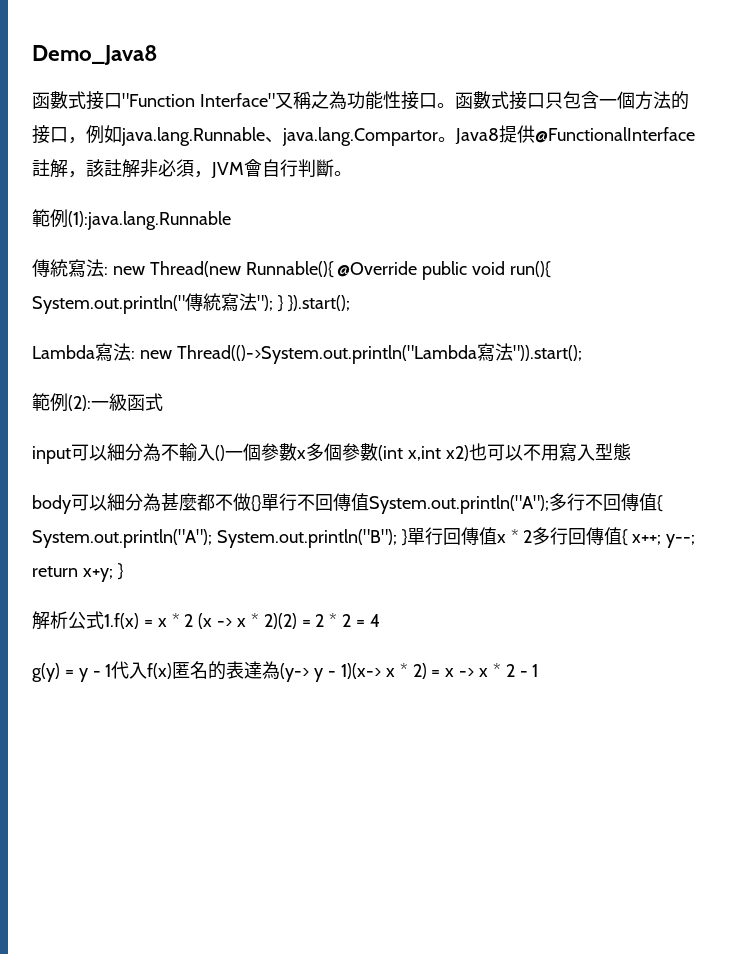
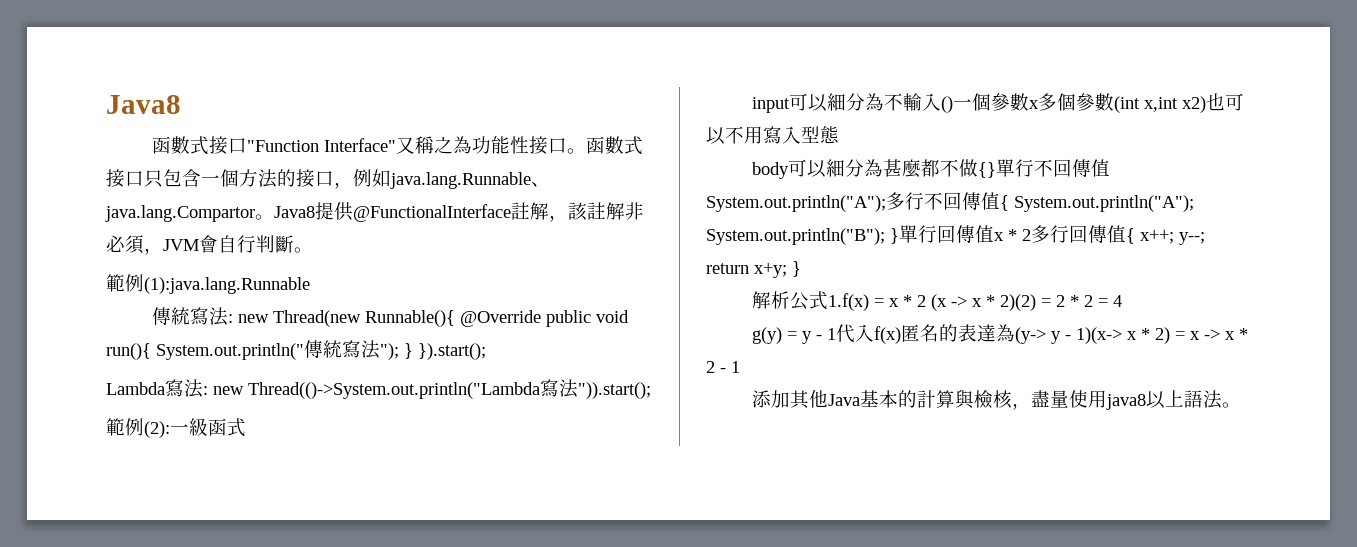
[32,45,158,65] Demo_Java8 -> [106,95,181,114] Java8
(539, 670) none -> [752,389,1242,410] // 添加其他Java基本的計算與檢核，盡量使用java8以上語法。

